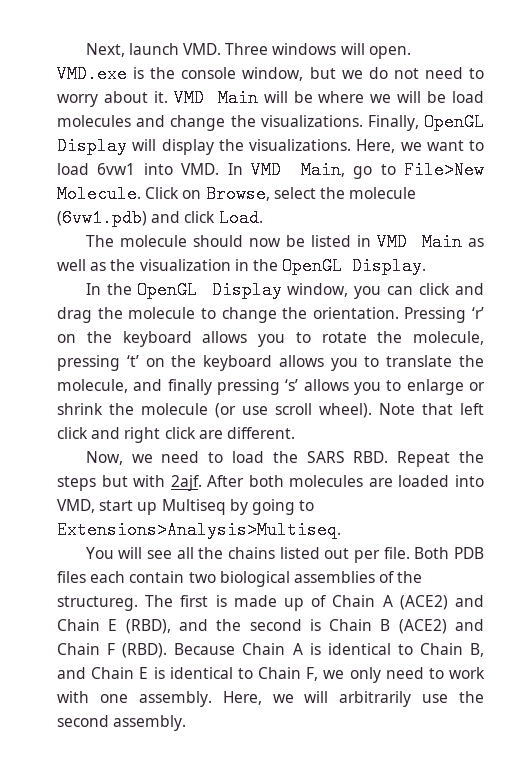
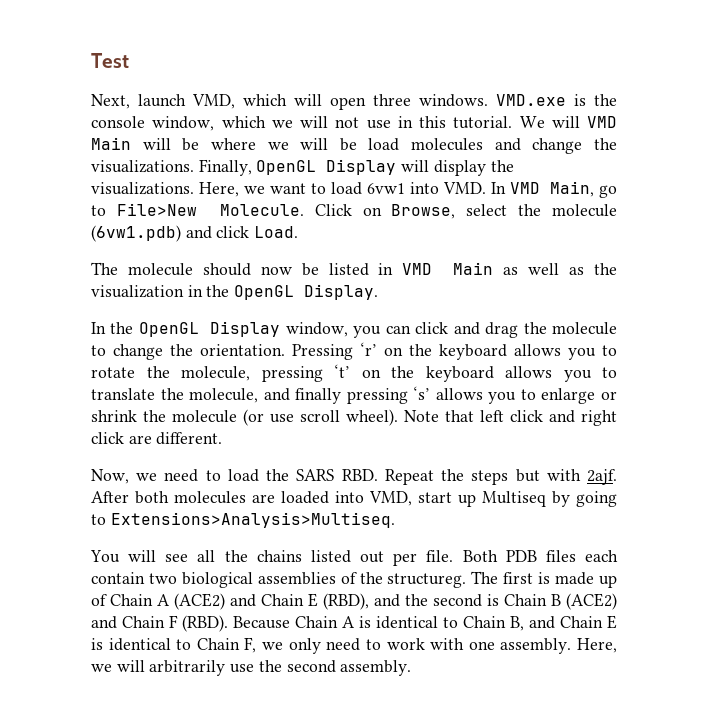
(85, 50) none -> [91,53,129,68] Test //
[183,43,411,59] VMD. Three windows will open. -> [192,94,488,110] VMD, which will open three windows.
[309,67,485,79] [57,91,168,107] but we do not need to worry about it. -> [221,116,580,129] which we will not use in this tutorial. We will

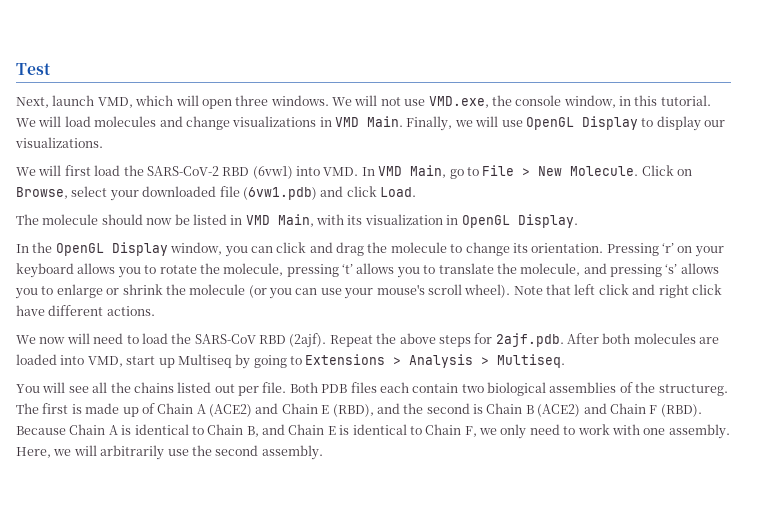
[496,94,617,106] [91,116,391,131] VMD.exe is the console window, which we will not use -> [332,95,616,108] We will not use VMD.exe, the console window,
[587,116,617,128] [91,137,617,154] [91,159,514,176] [91,182,405,197] VMD Main will be where we will be load molecules and change the visualizations. Finally, OpenGL Display will display the visualizations. Here, we want to load 6vw1 -> [64,116,725,131] [15,137,103,148] [16,165,293,179] load molecules and change visualizations in VMD Main. Finally, we will use OpenGL Display to display our visualizations. // We will first load the SARS-CoV-2 RBD (6vw1)
[116,203,197,216] File>New -> [482,165,563,176] File > New
[518,204,617,217] the molecule -> [109,186,240,201] your downloaded file
[453,262,617,275] Main as well as the -> [277,214,363,227] Main, with its
[206,285,230,297] the -> (459, 220) none
[170,344,193,356] the -> [512,243,528,253] its
[409,344,432,356] the -> [694,246,724,257] your
[361,366,494,382] on the keyboard -> (353, 269) none
[295,388,342,404] finally -> (607, 268) none
[270,414,294,423] use -> [269,284,425,299] you can use your mouse's
[128,432,223,445] [91,469,617,485] are different. // Now, we need to load the SARS RBD. Repeat the steps but with 2ajf. -> [16,305,155,316] [16,333,564,348] have different actions. // We now will need to load the SARS-CoV RBD (2ajf). Repeat the above steps for 2ajf.pdb.
[110,512,395,528] Extensions>Analysis>Multiseq. -> [305,354,566,368] Extensions > Analysis > Multiseq.

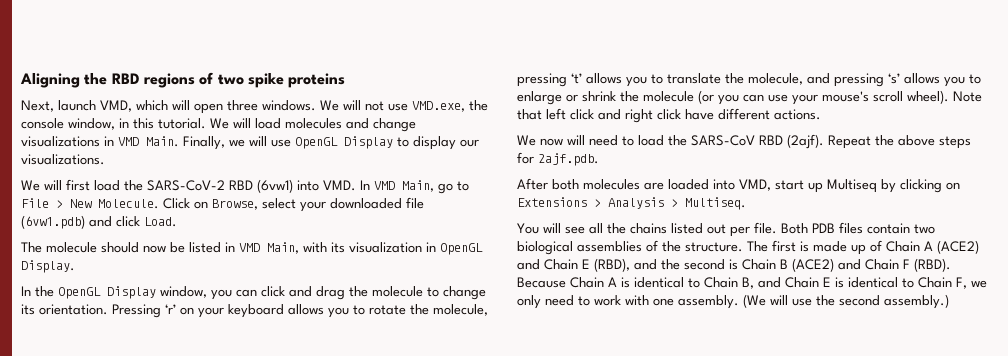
[16,63,51,75] Test -> [20,72,346,88] Aligning the RBD regions of two spike proteins
(564, 340) none -> (599, 159) //
[253,355,302,368] going to -> [900,179,960,193] clicking on
[379,382,409,393] each -> (863, 228) none
[658,384,728,396] structureg. -> [685,242,743,252] structure.
[16,445,165,460] Here, we will arbitrarily -> [743,294,788,308] (We will
[261,445,323,460] assembly. -> [884,294,949,309] assembly.)

